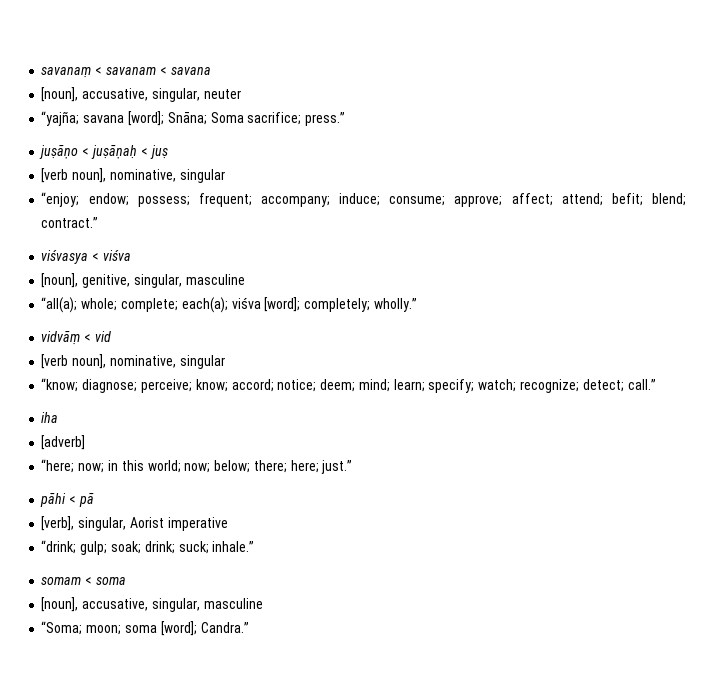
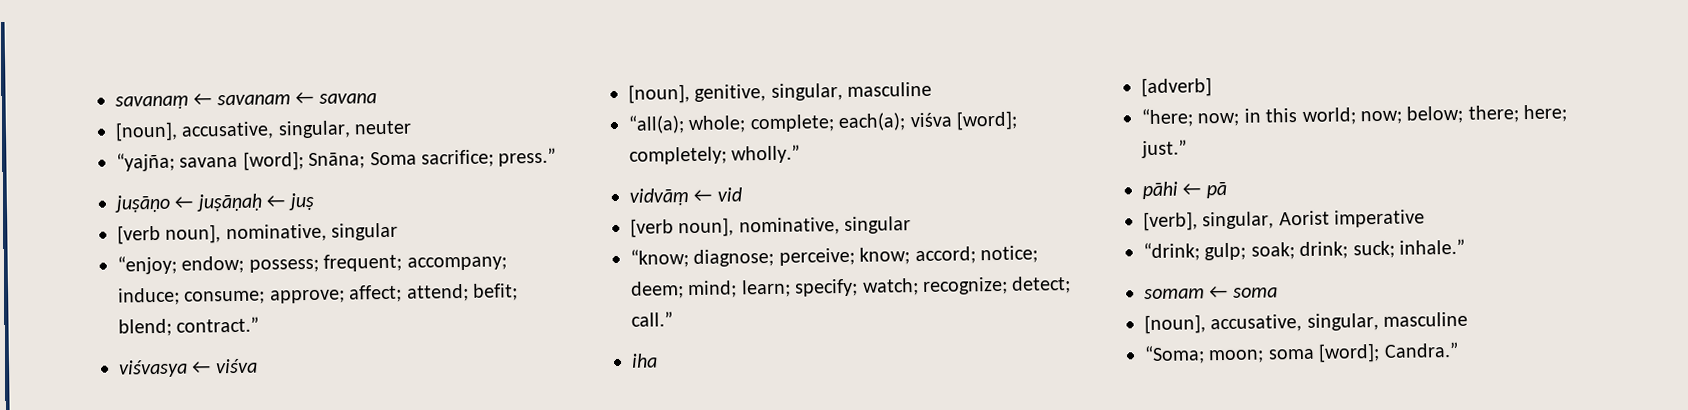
[95,67,167,75] < savanam < -> [193,91,315,106] ← savanam ←
[82,145,148,159] < juṣāṇaḥ < -> [174,193,286,212] ← juṣāṇaḥ ←
[92,253,100,261] < -> [191,361,212,374] ←
[84,334,92,342] < -> [693,189,713,202] ←
[69,496,77,504] < -> [1182,183,1202,196] ←
[85,577,93,585] < -> [1209,285,1229,299] ←

